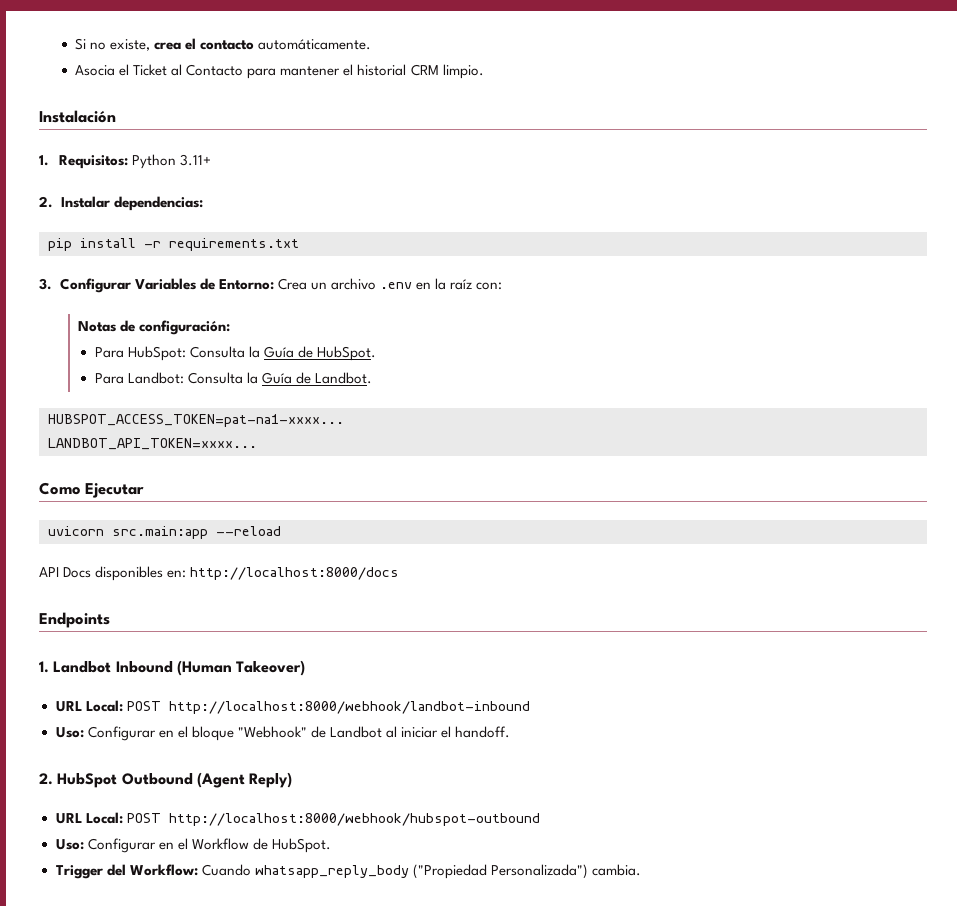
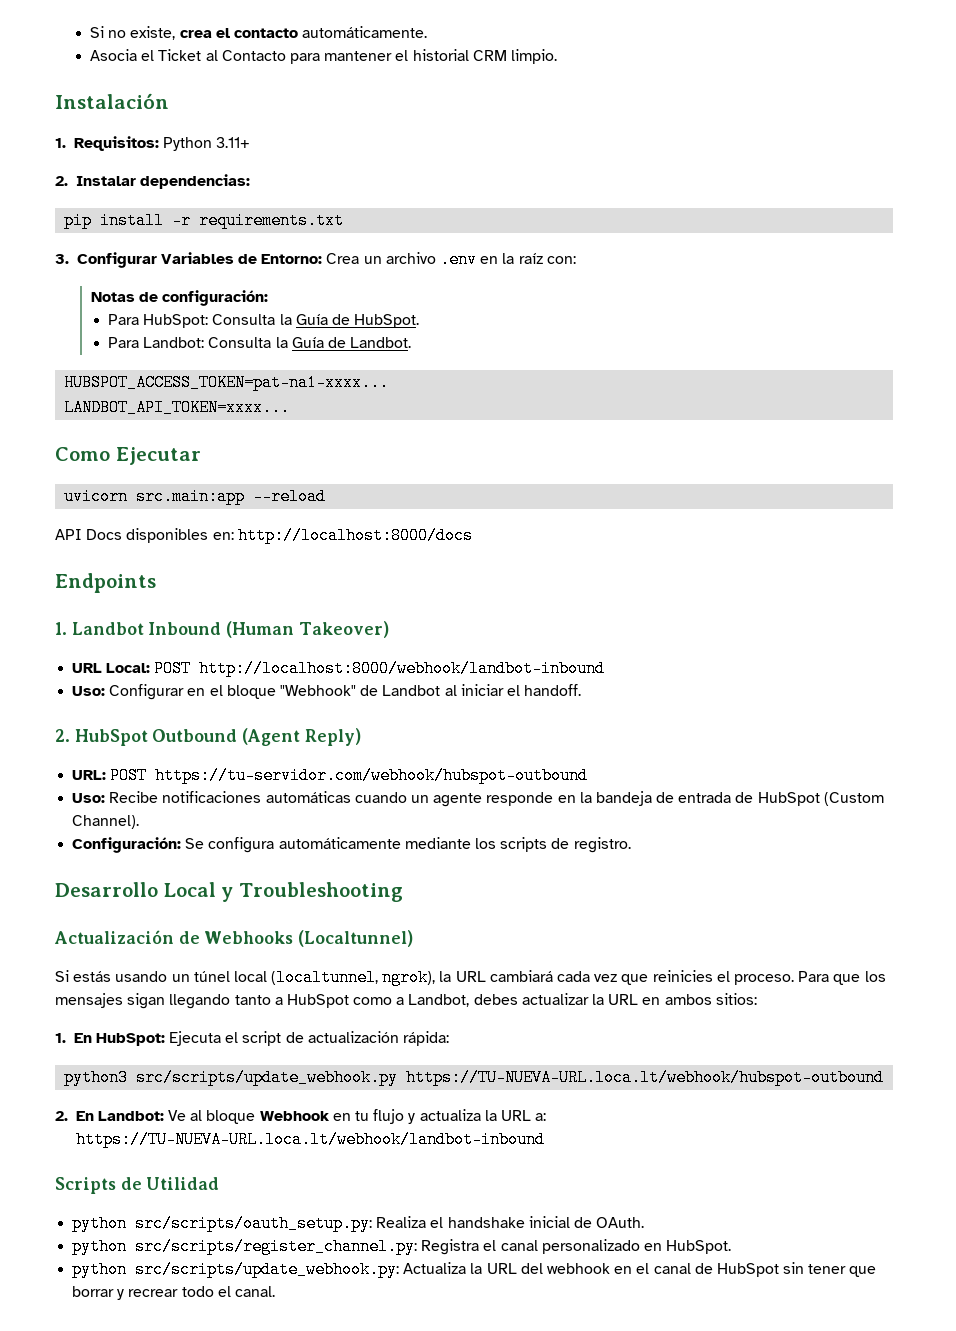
[55,812,540,826] [55,838,331,853] [55,864,641,879] URL Local: POST http://localhost:8000/webhook/hubspot-outbound // Uso: Configurar en el Workflow de HubSpot. // Trigger del Workflow: Cuando whatsapp_reply_body ("Propiedad Personalizada") cambia. -> [72,767,589,784] [72,791,884,807] [72,815,140,829] [72,837,631,853] [55,882,403,902] [54,930,414,947] [55,969,886,986] [55,993,757,1009] [55,1031,450,1046] [64,1069,885,1086] [55,1109,547,1124] [75,1131,545,1148] [55,1177,220,1194] [72,1215,645,1232] [72,1238,732,1255] [72,1261,877,1278] [72,1286,275,1300] URL: POST https://tu-servidor.com/webhook/hubspot-outbound // Uso: Recibe notificaciones automáticas cuando un agente responde en la bandeja de entrada de HubSpot (Custom Channel). // Configuración: Se configura automáticamente mediante los scripts de registro. // Desarrollo Local y Troubleshooting // Actualización de Webhooks (Localtunnel) // Si estás usando un túnel local (localtunnel, ngrok), la URL cambiará cada vez que reinicies el proceso. Para que los mensajes sigan llegando tanto a HubSpot como a Landbot, debes actualizar la URL en ambos sitios: // 1. En HubSpot: Ejecuta el script de actualización rápida: // python3 src/scripts/update_webhook.py https://TU-NUEVA-URL.loca.lt/webhook/hubspot-outbound // 2. En Landbot: Ve al bloque Webhook en tu flujo y actualiza la URL a: https://TU-NUEVA-URL.loca.lt/webhook/landbot-inbound // Scripts de Utilidad // python src/scripts/oauth_setup.py: Realiza el handshake inicial de OAuth. // python src/scripts/register_channel.py: Registra el canal personalizado en HubSpot. // python src/scripts/update_webhook.py: Actualiza la URL del webhook en el canal de HubSpot sin tener que borrar y recrear todo el canal.

